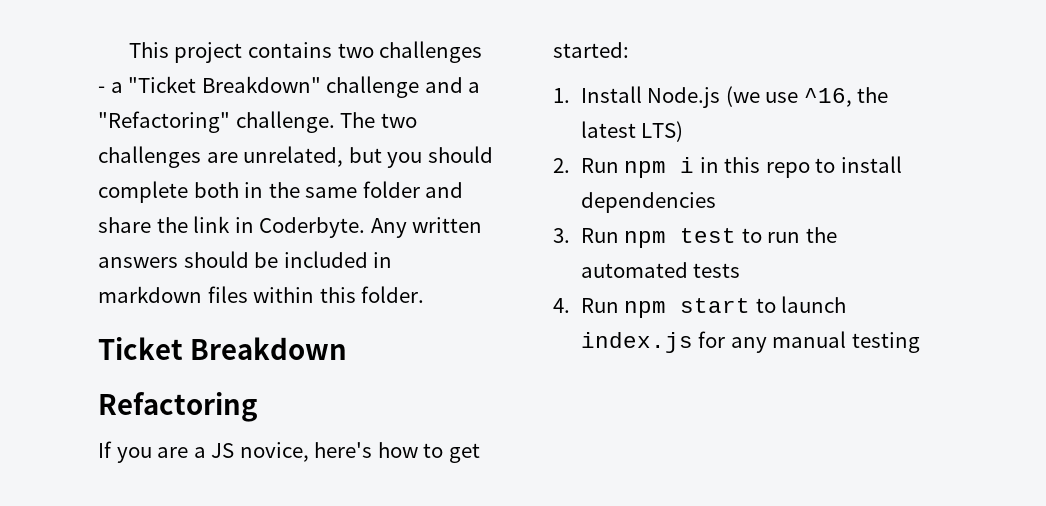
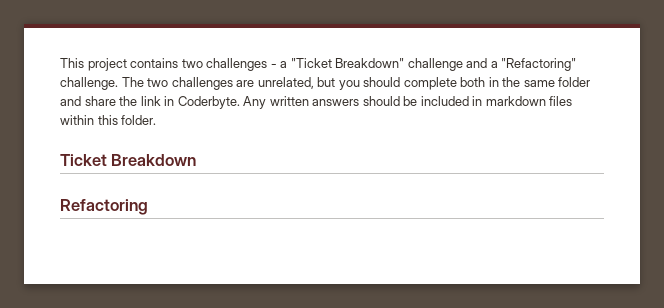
[98,441,480,463] [553,42,629,58] [553,86,889,108] [580,121,684,142] [553,156,903,178] [580,192,716,213] [553,227,837,248] [580,262,741,278] [553,296,847,318] [580,331,920,353] // If you are a JS novice, here's how to get started: // 1. Install Node.js (we use ^16, the latest LTS) // 2. Run npm i in this repo to install dependencies // 3. Run npm test to run the automated tests // 4. Run npm start to launch index.js for any manual testing -> (148, 207) none

